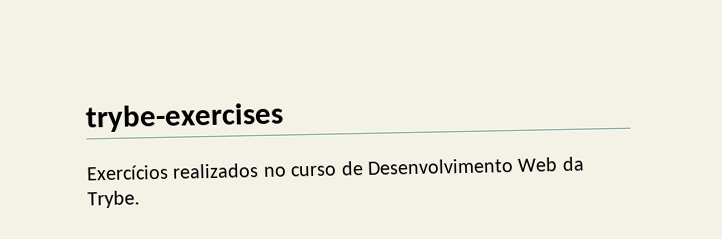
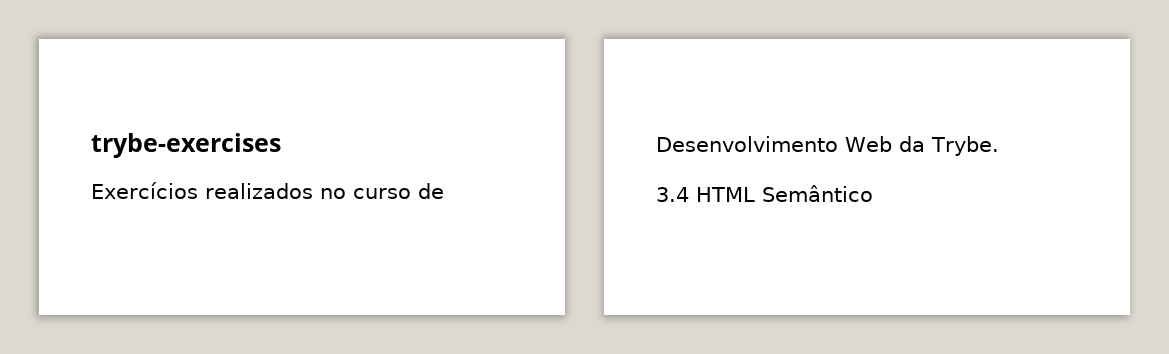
(140, 199) none -> [656,185,873,202] // 3.4 HTML Semântico

